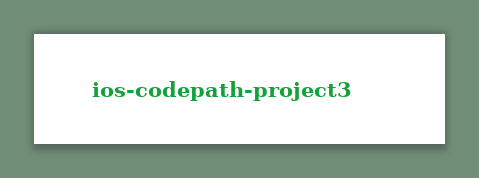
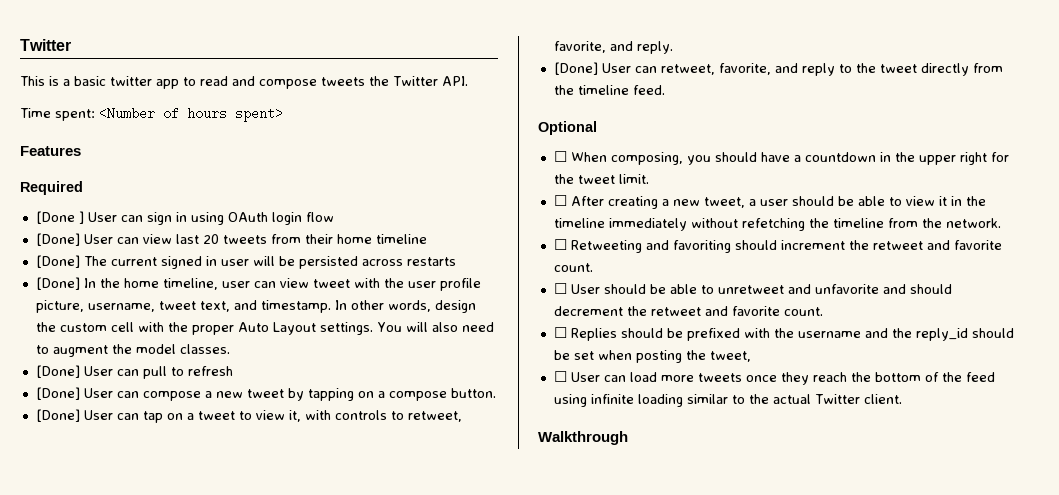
[92,81,352,101] ios-codepath-project3 -> [20,39,71,51] [20,76,468,89] [20,107,283,122] [20,146,81,156] [20,181,83,195] [35,211,334,225] [35,233,427,246] [35,255,456,269] [35,277,481,291] [35,300,476,313] [35,322,494,335] [35,344,230,357] [35,365,233,379] [35,387,496,401] [35,409,462,423] [553,41,673,54] [553,62,1003,76] [553,85,665,95] [538,121,597,135] [553,151,1009,165] [553,174,649,184] [553,195,986,209] [553,218,1001,231] [553,239,1002,253] [553,263,593,272] [553,283,952,294] [553,306,823,316] [553,327,1014,341] [553,350,751,363] [553,371,995,385] [553,394,902,407] [538,431,628,445] Twitter // This is a basic twitter app to read and compose tweets the Twitter API. // Time spent: <Number of hours spent> // Features // Required // [Done ] User can sign in using OAuth login flow // [Done] User can view last 20 tweets from their home timeline // [Done] The current signed in user will be persisted across restarts // [Done] In the home timeline, user can view tweet with the user profile picture, username, tweet text, and timestamp. In other words, design the custom cell with the proper Auto Layout settings. You will also need to augment the model classes. // [Done] User can pull to refresh // [Done] User can compose a new tweet by tapping on a compose button. // [Done] User can tap on a tweet to view it, with controls to retweet, favorite, and reply. // [Done] User can retweet, favorite, and reply to the tweet directly from the timeline feed. // Optional // ☐ When composing, you should have a countdown in the upper right for the tweet limit. // ☐ After creating a new tweet, a user should be able to view it in the timeline immediately without refetching the timeline from the network. // ☐ Retweeting and favoriting should increment the retweet and favorite count. // ☐ User should be able to unretweet and unfavorite and should decrement the retweet and favorite count. // ☐ Replies should be prefixed with the username and the reply_id should be set when posting the tweet, // ☐ User can load more tweets once they reach the bottom of the feed using infinite loading similar to the actual Twitter client. // Walkthrough

